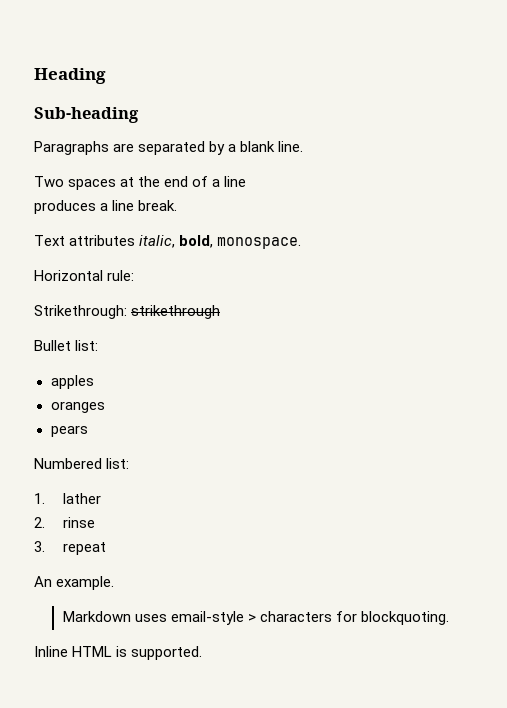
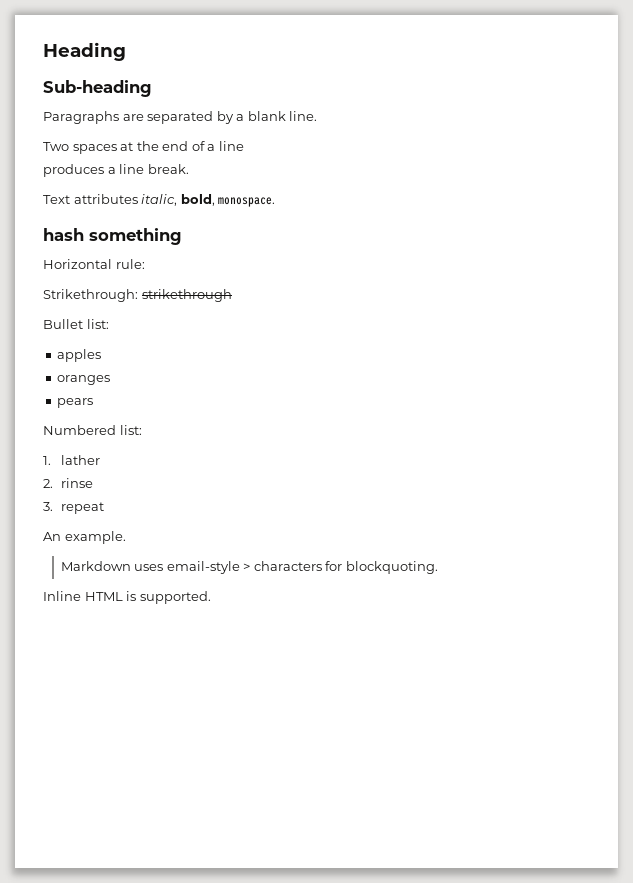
(302, 243) none -> [43,228,182,245] // hash something

